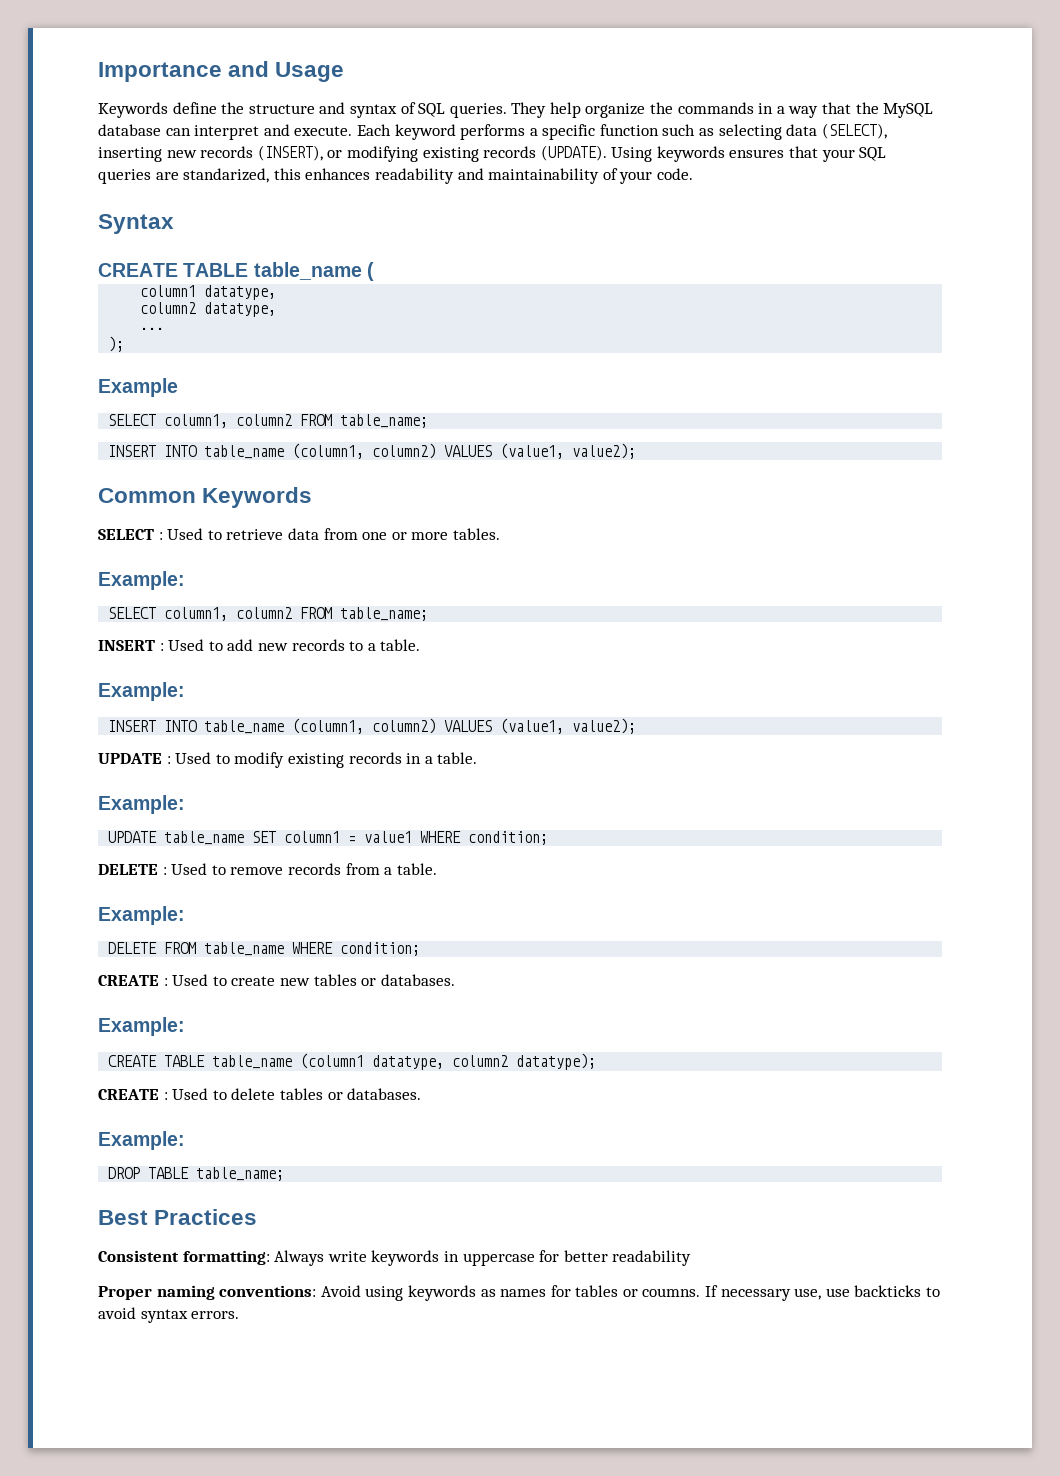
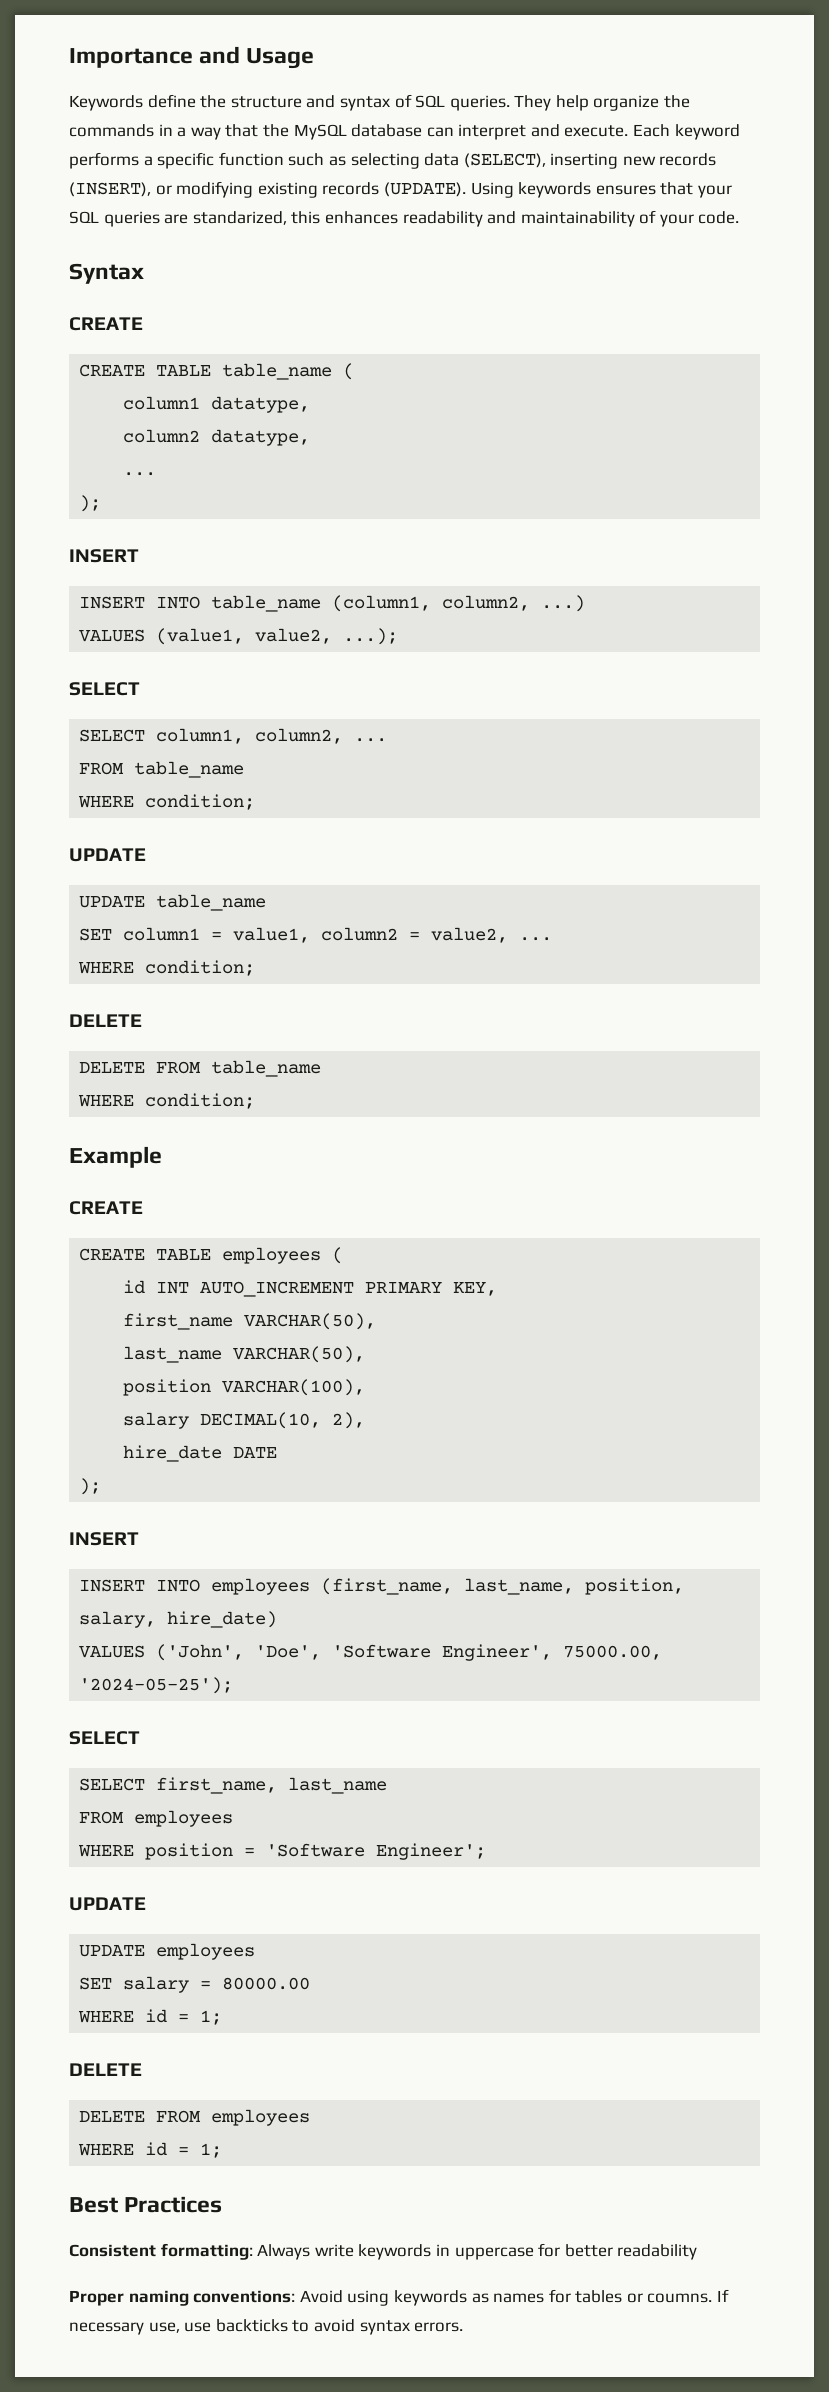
(178, 270) none -> [79,364,146,377] // CREATE
[98,378,178,397] [108,414,429,428] [108,443,637,459] [98,487,313,508] [98,528,500,540] [98,571,185,590] [108,607,429,621] [98,639,421,651] [98,682,185,701] [108,718,637,734] [98,752,478,768] [98,795,185,814] Example // SELECT column1, column2 FROM table_name; // INSERT INTO table_name (column1, column2) VALUES (value1, value2); // Common Keywords // SELECT : Used to retrieve data from one or more tables. // Example: // SELECT column1, column2 FROM table_name; // INSERT : Used to add new records to a table. // Example: // INSERT INTO table_name (column1, column2) VALUES (value1, value2); // UPDATE : Used to modify existing records in a table. // Example: -> [69,549,139,563] [79,595,586,612] [79,628,399,645] [69,682,140,696] [79,728,388,744] [79,761,245,778] [78,794,256,810] [69,848,146,862] INSERT // INSERT INTO table_name (column1, column2, ...) // VALUES (value1, value2, ...); // SELECT // SELECT column1, column2, ... // FROM table_name // WHERE condition; // UPDATE
(245, 838) none -> (267, 902) //
[364,831,549,845] [98,863,437,875] [98,906,185,925] value1 WHERE condition; // DELETE : Used to remove records from a table. // Example: -> [233,927,553,943] [78,960,256,976] [69,1014,142,1027] value1, column2 = value2, ... // WHERE condition; // DELETE
[292,942,421,956] [98,974,455,986] [98,1017,185,1036] [108,1053,597,1070] [98,1088,422,1100] [98,1131,185,1150] [108,1167,285,1181] WHERE condition; // CREATE : Used to create new tables or databases. // Example: // CREATE TABLE table_name (column1 datatype, column2 datatype); // CREATE : Used to delete tables or databases. // Example: // DROP TABLE table_name; -> [78,1093,256,1109] [69,1146,162,1168] [69,1201,143,1215] [79,1247,344,1264] [123,1280,498,1297] [123,1313,377,1330] [123,1346,366,1363] [123,1379,366,1396] [123,1412,366,1429] [123,1445,278,1462] [79,1478,102,1495] [69,1532,139,1546] [79,1578,685,1595] [79,1611,278,1628] [79,1644,663,1661] [79,1677,234,1694] [69,1731,140,1745] [79,1777,388,1794] [79,1810,234,1827] [78,1843,487,1860] [69,1897,146,1911] [79,1943,256,1960] [79,1976,311,1993] [78,2009,223,2025] [69,2063,142,2076] [79,2109,311,2126] [78,2142,223,2158] // WHERE condition; // Example // CREATE // CREATE TABLE employees ( // id INT AUTO_INCREMENT PRIMARY KEY, // first_name VARCHAR(50), // last_name VARCHAR(50), // position VARCHAR(100), // salary DECIMAL(10, 2), // hire_date DATE // ); // INSERT // INSERT INTO employees (first_name, last_name, position, salary, hire_date) // VALUES ('John', 'Doe', 'Software Engineer', 75000.00, '2024-05-25'); // SELECT // SELECT first_name, last_name // FROM employees // WHERE position = 'Software Engineer'; // UPDATE // UPDATE employees // SET salary = 80000.00 // WHERE id = 1; // DELETE // DELETE FROM employees // WHERE id = 1;

